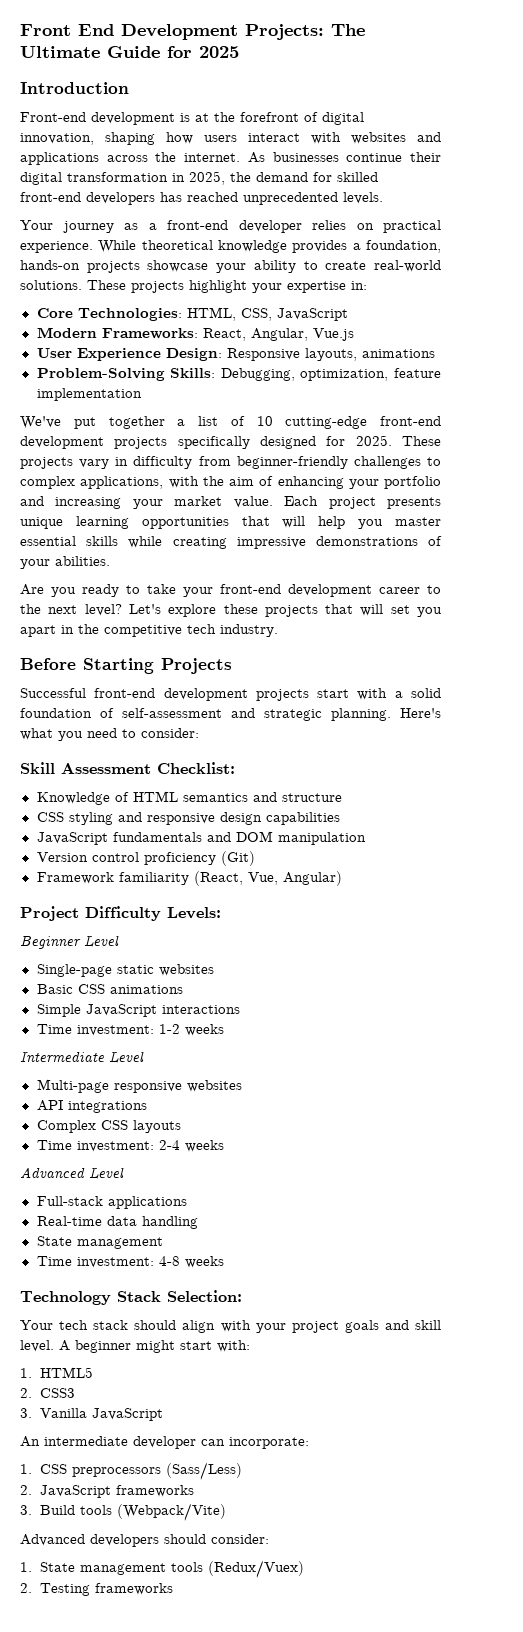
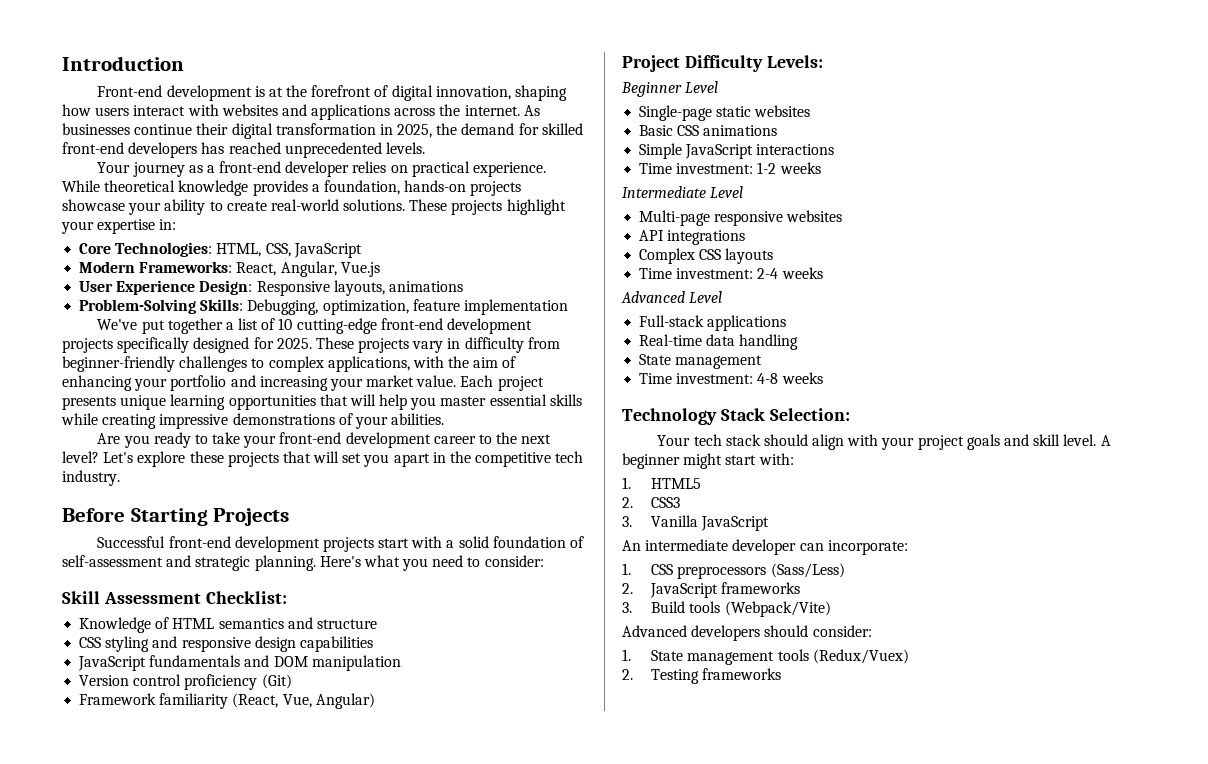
[20,24,365,40] [20,46,239,58] Front End Development Projects: The Ultimate Guide for 2025 // -> (62, 63) none

